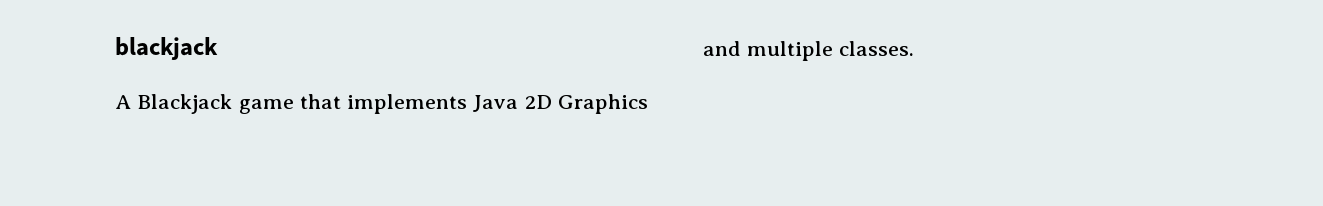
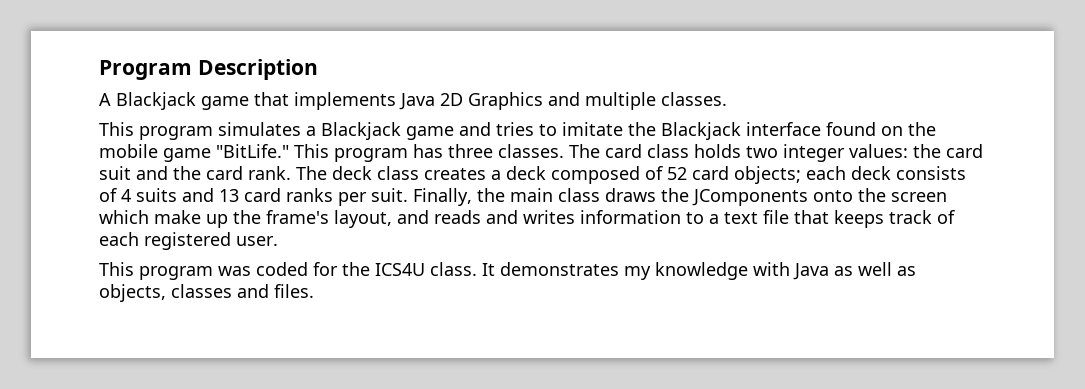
[115,37,218,60] blackjack -> [99,59,318,80] Program Description
(914, 48) none -> [99,122,936,140] [99,144,983,162] [99,166,966,184] [99,188,947,206] [99,210,955,228] [99,232,278,250] [99,262,916,280] [99,284,314,302] // This program simulates a Blackjack game and tries to imitate the Blackjack interface found on the mobile game "BitLife." This program has three classes. The card class holds two integer values: the card suit and the card rank. The deck class creates a deck composed of 52 card objects; each deck consists of 4 suits and 13 card ranks per suit. Finally, the main class draws the JComponents onto the screen which make up the frame's layout, and reads and writes information to a text file that keeps track of each registered user. // This program was coded for the ICS4U class. It demonstrates my knowledge with Java as well as objects, classes and files.

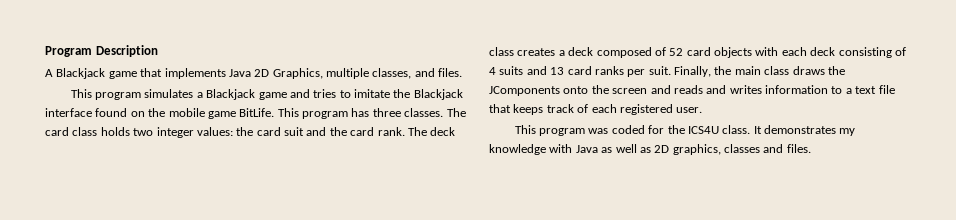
[468,92,727,110] Graphics and multiple classes. -> [272,68,463,79] Graphics, multiple classes, and files.
[216,144,289,158] "BitLife." -> [239,108,275,117] BitLife.
[734,166,801,184] objects; -> [714,47,779,58] objects with
[896,166,966,180] consists -> [838,47,892,58] consisting
[99,210,392,228] which make up the frame's layout, -> (648, 91) none
[99,284,166,302] objects, -> [654,144,721,155] 2D graphics,

